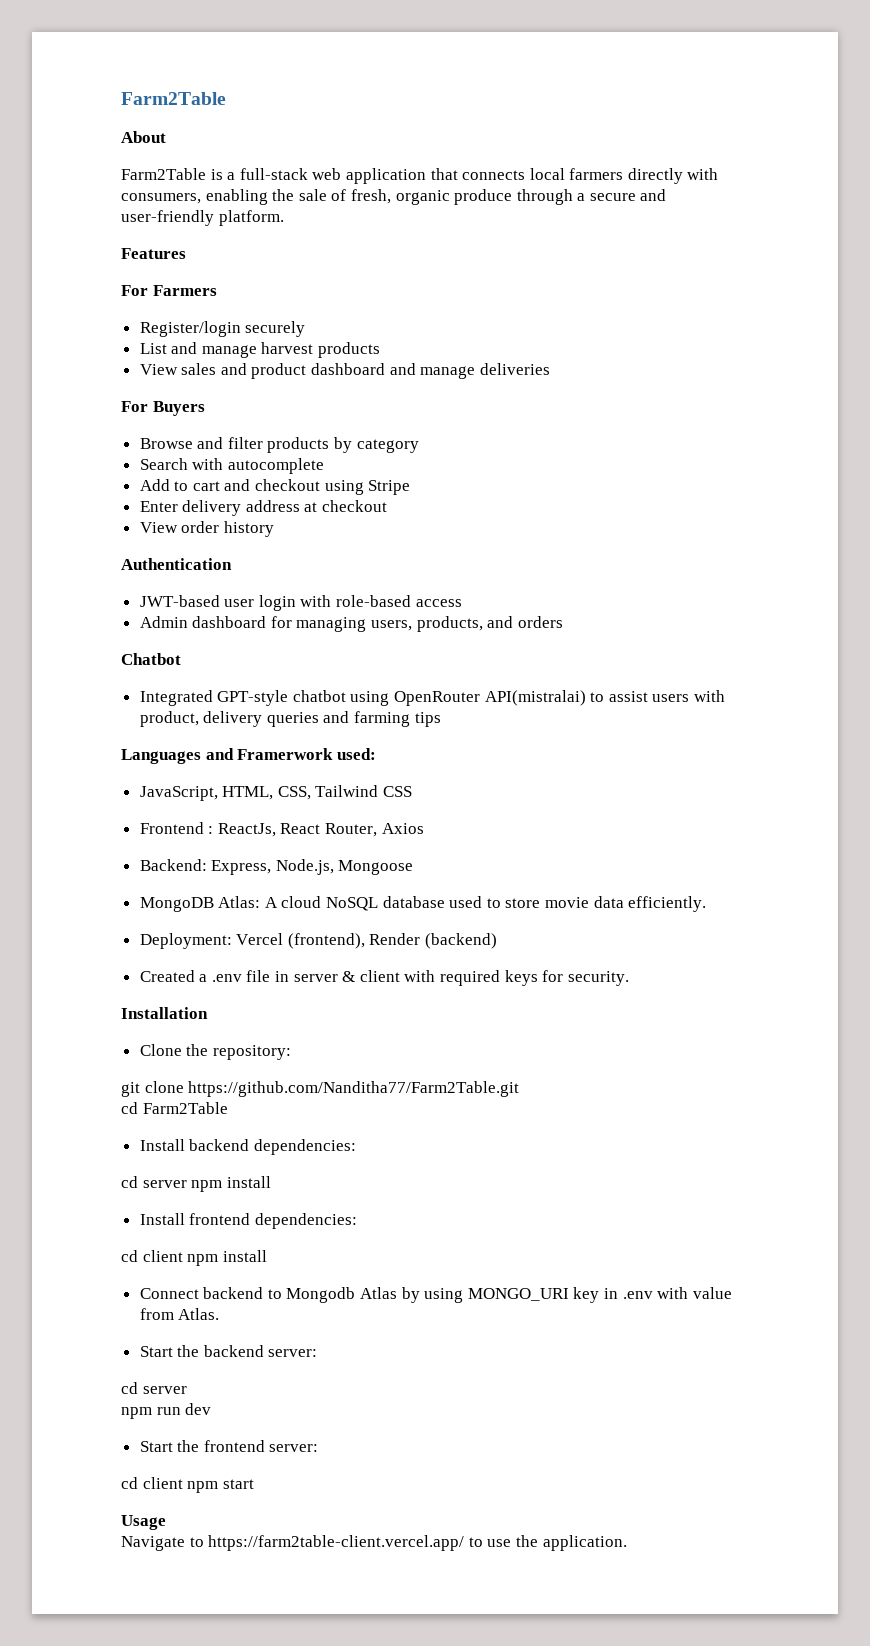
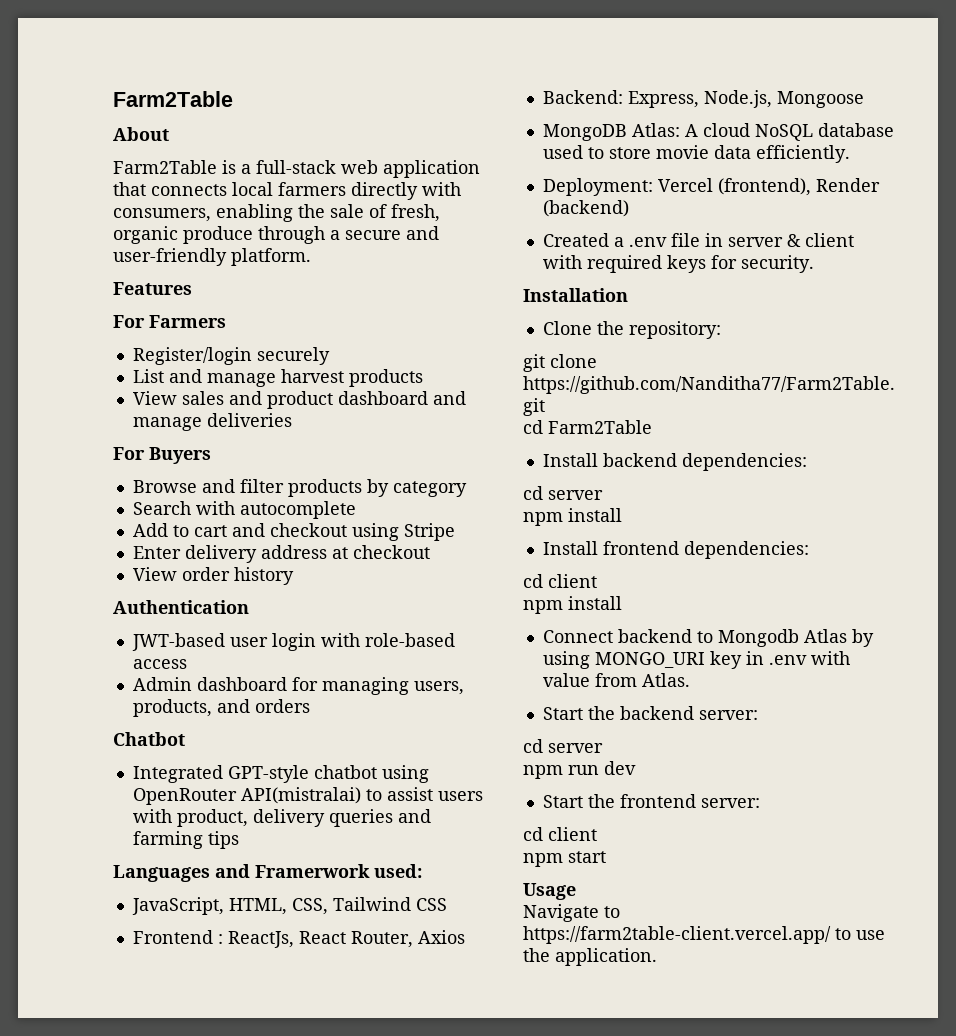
(187, 1184) none -> (603, 495) //
(183, 1256) none -> (597, 581) //
(183, 1483) none -> (597, 834) //

